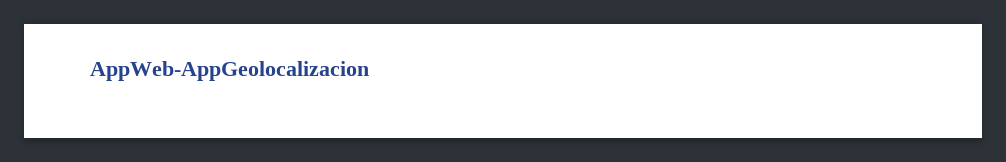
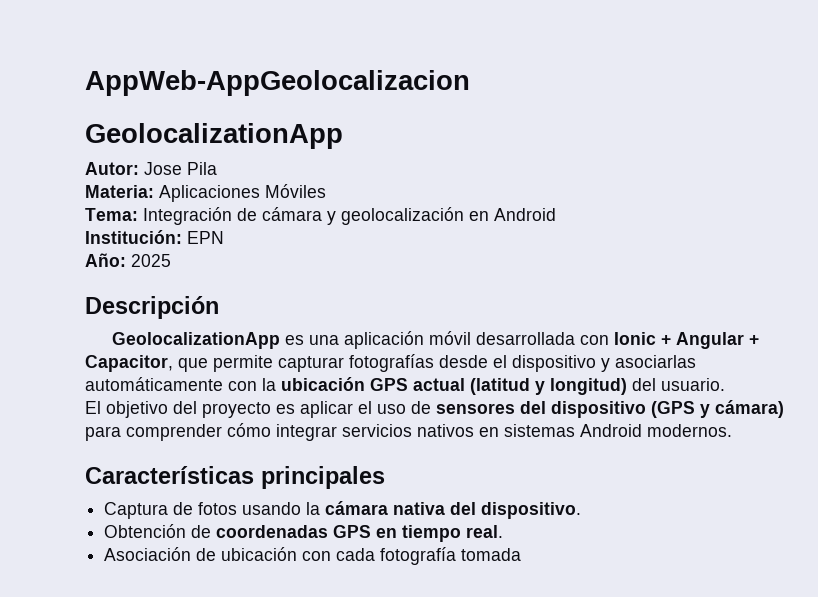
(369, 71) none -> [85,123,343,149] [85,162,217,175] [85,184,326,202] [85,207,556,225] [85,230,224,244] [85,253,171,267] [85,296,219,319] [112,331,760,349] [85,354,696,372] [85,377,725,395] [85,400,784,418] [85,423,732,441] [85,466,385,489] [104,501,582,519] [104,524,504,542] [104,547,522,565] // GeolocalizationApp // Autor: Jose Pila // Materia: Aplicaciones Móviles // Tema: Integración de cámara y geolocalización en Android // Institución: EPN // Año: 2025 // Descripción // GeolocalizationApp es una aplicación móvil desarrollada con Ionic + Angular + Capacitor, que permite capturar fotografías desde el dispositivo y asociarlas automáticamente con la ubicación GPS actual (latitud y longitud) del usuario. // El objetivo del proyecto es aplicar el uso de sensores del dispositivo (GPS y cámara) para comprender cómo integrar servicios nativos en sistemas Android modernos. // Características principales // Captura de fotos usando la cámara nativa del dispositivo. // Obtención de coordenadas GPS en tiempo real. // Asociación de ubicación con cada fotografía tomada

